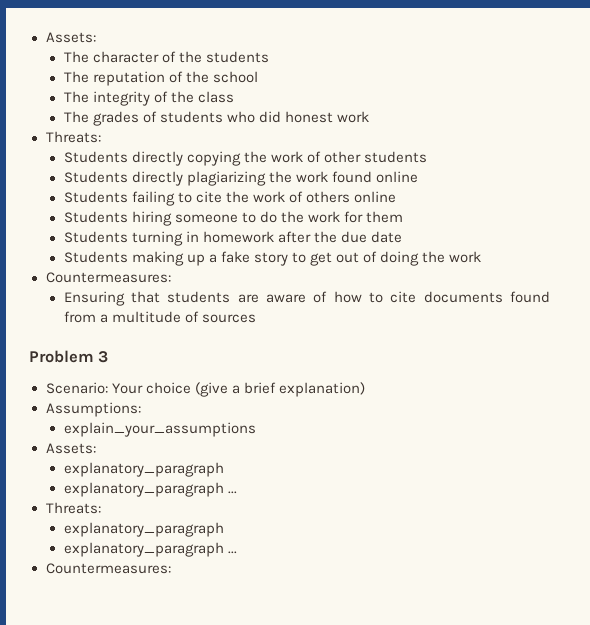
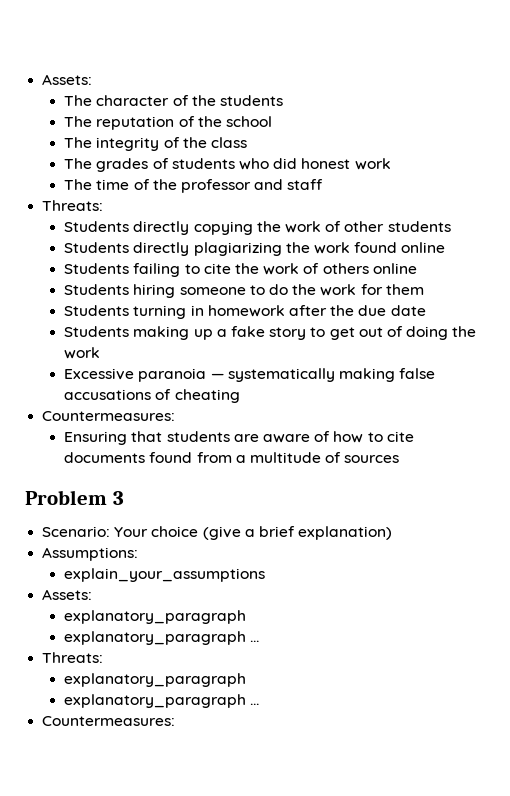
(370, 117) none -> [64,179,324,193] // The time of the professor and staff
(482, 257) none -> [64,368,436,382] [64,389,240,403] // Excessive paranoia — systematically making false accusations of cheating

